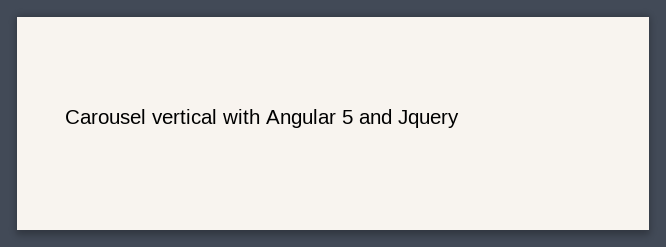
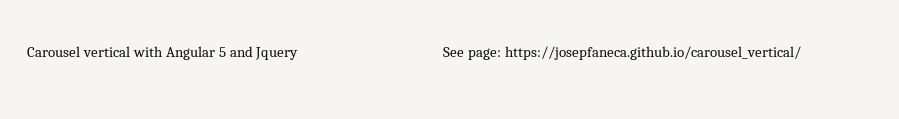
(459, 119) none -> [443,46,801,60] // See page: https://josepfaneca.github.io/carousel_vertical/

